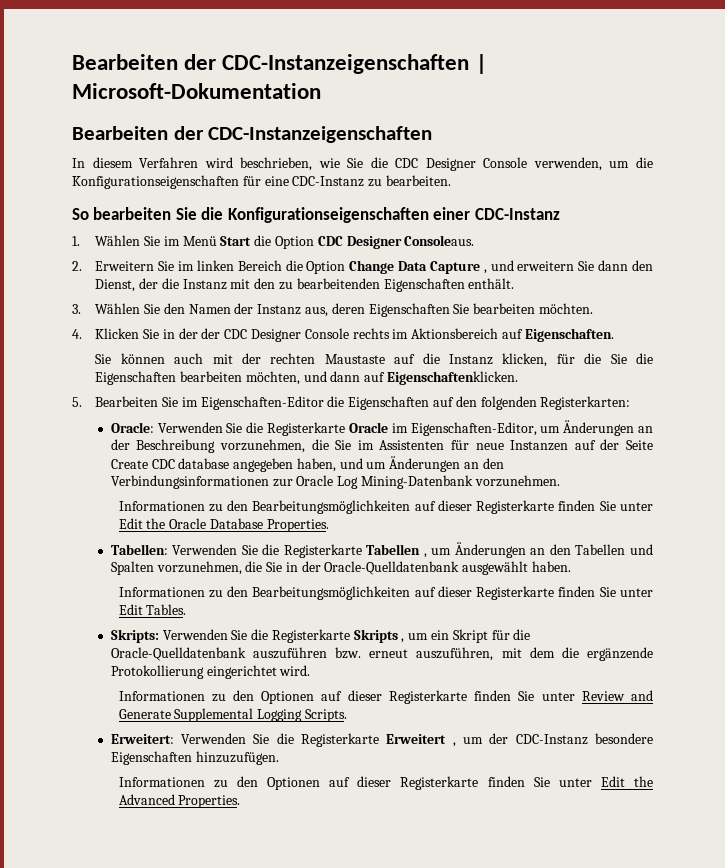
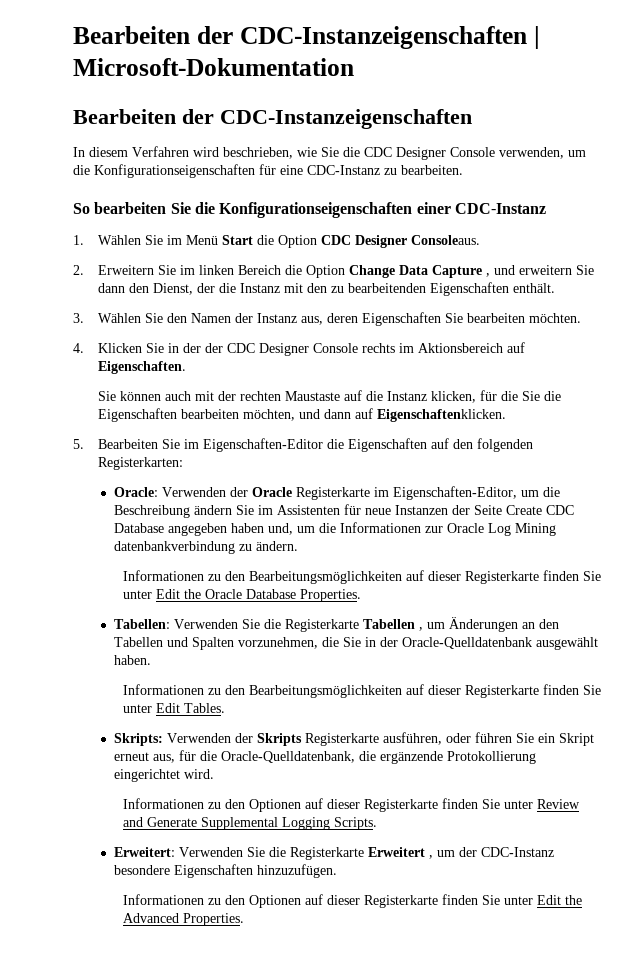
[226,420,654,436] [110,439,329,453] Sie die Registerkarte Oracle im Eigenschaften-Editor, um Änderungen an der Beschreibung vorzunehmen, die -> [229,486,560,500] [113,505,232,518] der Oracle Registerkarte im Eigenschaften-Editor, um die Beschreibung ändern
[574,440,596,450] auf -> (448, 510) none
[178,456,504,472] [110,475,560,489] database angegeben haben, und um Änderungen an den Verbindungsinformationen zur Oracle Log Mining-Datenbank vorzunehmen. -> [113,522,556,536] [113,541,298,554] Database angegeben haben und, um die Informationen zur Oracle Log Mining datenbankverbindung zu ändern.
[231,629,531,643] [110,647,555,661] Sie die Registerkarte Skripts , um ein Skript für die Oracle-Quelldatenbank auszuführen bzw. erneut auszuführen, mit dem -> [234,732,594,746] [113,750,355,763] der Skripts Registerkarte ausführen, oder führen Sie ein Skript erneut aus, für die Oracle-Quelldatenbank,

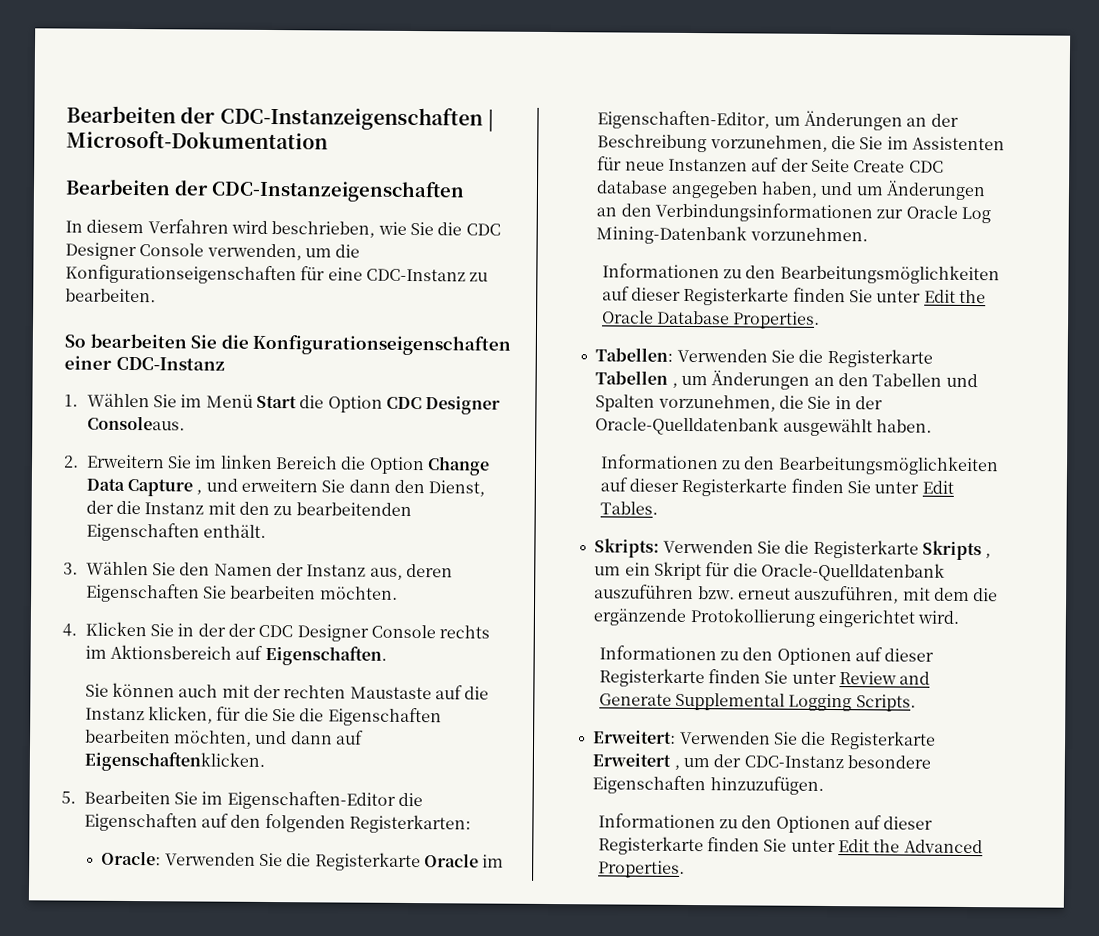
[229,486,560,500] [113,505,232,518] der Oracle Registerkarte im Eigenschaften-Editor, um die Beschreibung ändern -> [259,852,505,872] [597,110,959,131] [597,134,857,153] Sie die Registerkarte Oracle im Eigenschaften-Editor, um Änderungen an der Beschreibung vorzunehmen, die
(448, 510) none -> [751,157,780,172] auf
[113,522,556,536] [113,541,298,554] Database angegeben haben und, um die Informationen zur Oracle Log Mining datenbankverbindung zu ändern. -> [596,180,987,201] [596,202,992,224] [596,225,868,245] database angegeben haben, und um Änderungen an den Verbindungsinformationen zur Oracle Log Mining-Datenbank vorzunehmen.
[234,732,594,746] [113,750,355,763] der Skripts Registerkarte ausführen, oder führen Sie ein Skript erneut aus, für die Oracle-Quelldatenbank, -> [757,539,992,561] [594,561,946,582] [594,584,971,604] Sie die Registerkarte Skripts , um ein Skript für die Oracle-Quelldatenbank auszuführen bzw. erneut auszuführen, mit dem

